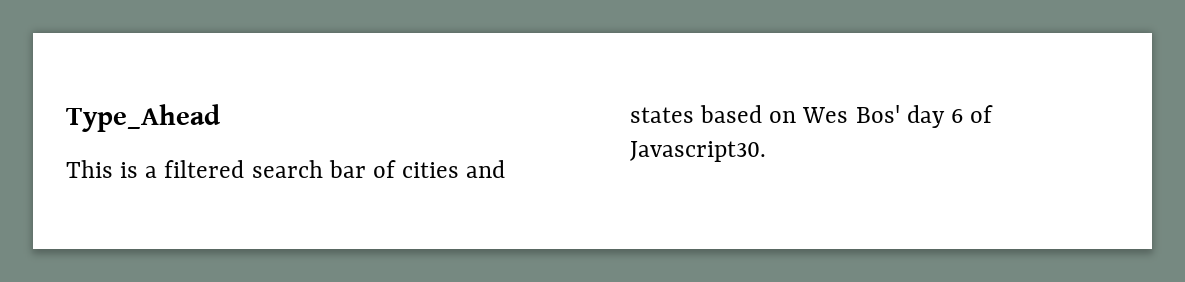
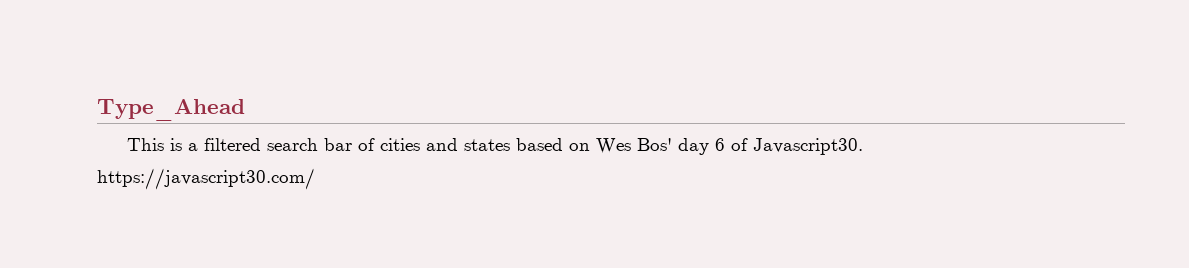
(766, 151) none -> [97,168,315,190] // https://javascript30.com/

